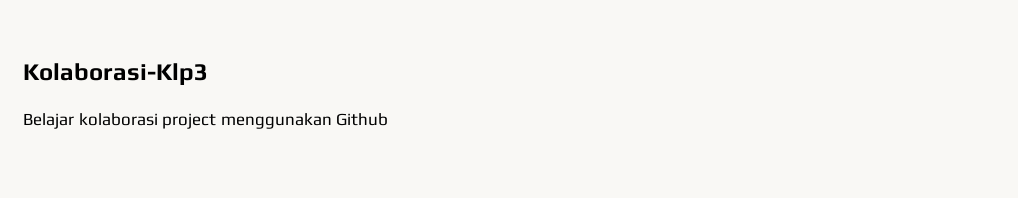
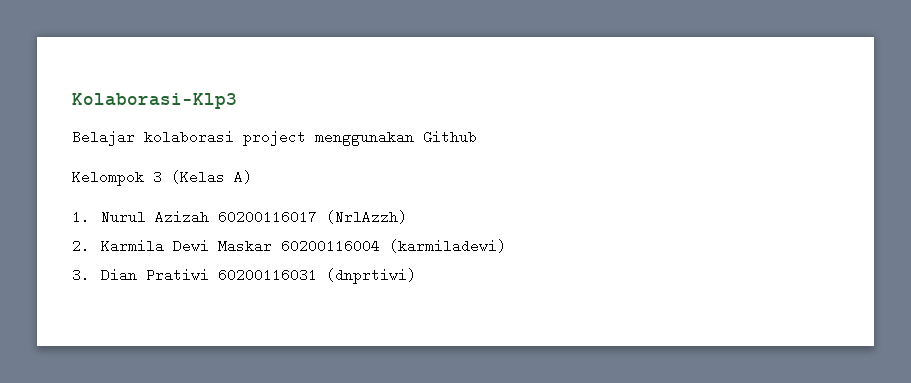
(389, 119) none -> [72,170,252,186] [72,210,408,224] [72,239,507,253] [72,268,417,284] // Kelompok 3 (Kelas A) // 1. Nurul Azizah 60200116017 (NrlAzzh) // 2. Karmila Dewi Maskar 60200116004 (karmiladewi) // 3. Dian Pratiwi 60200116031 (dnprtiwi)

